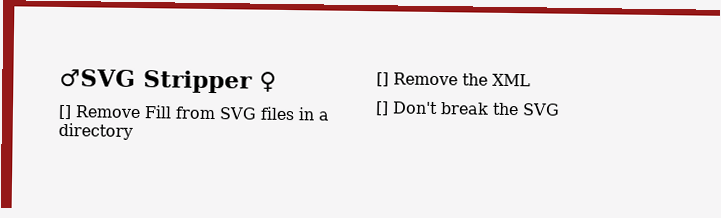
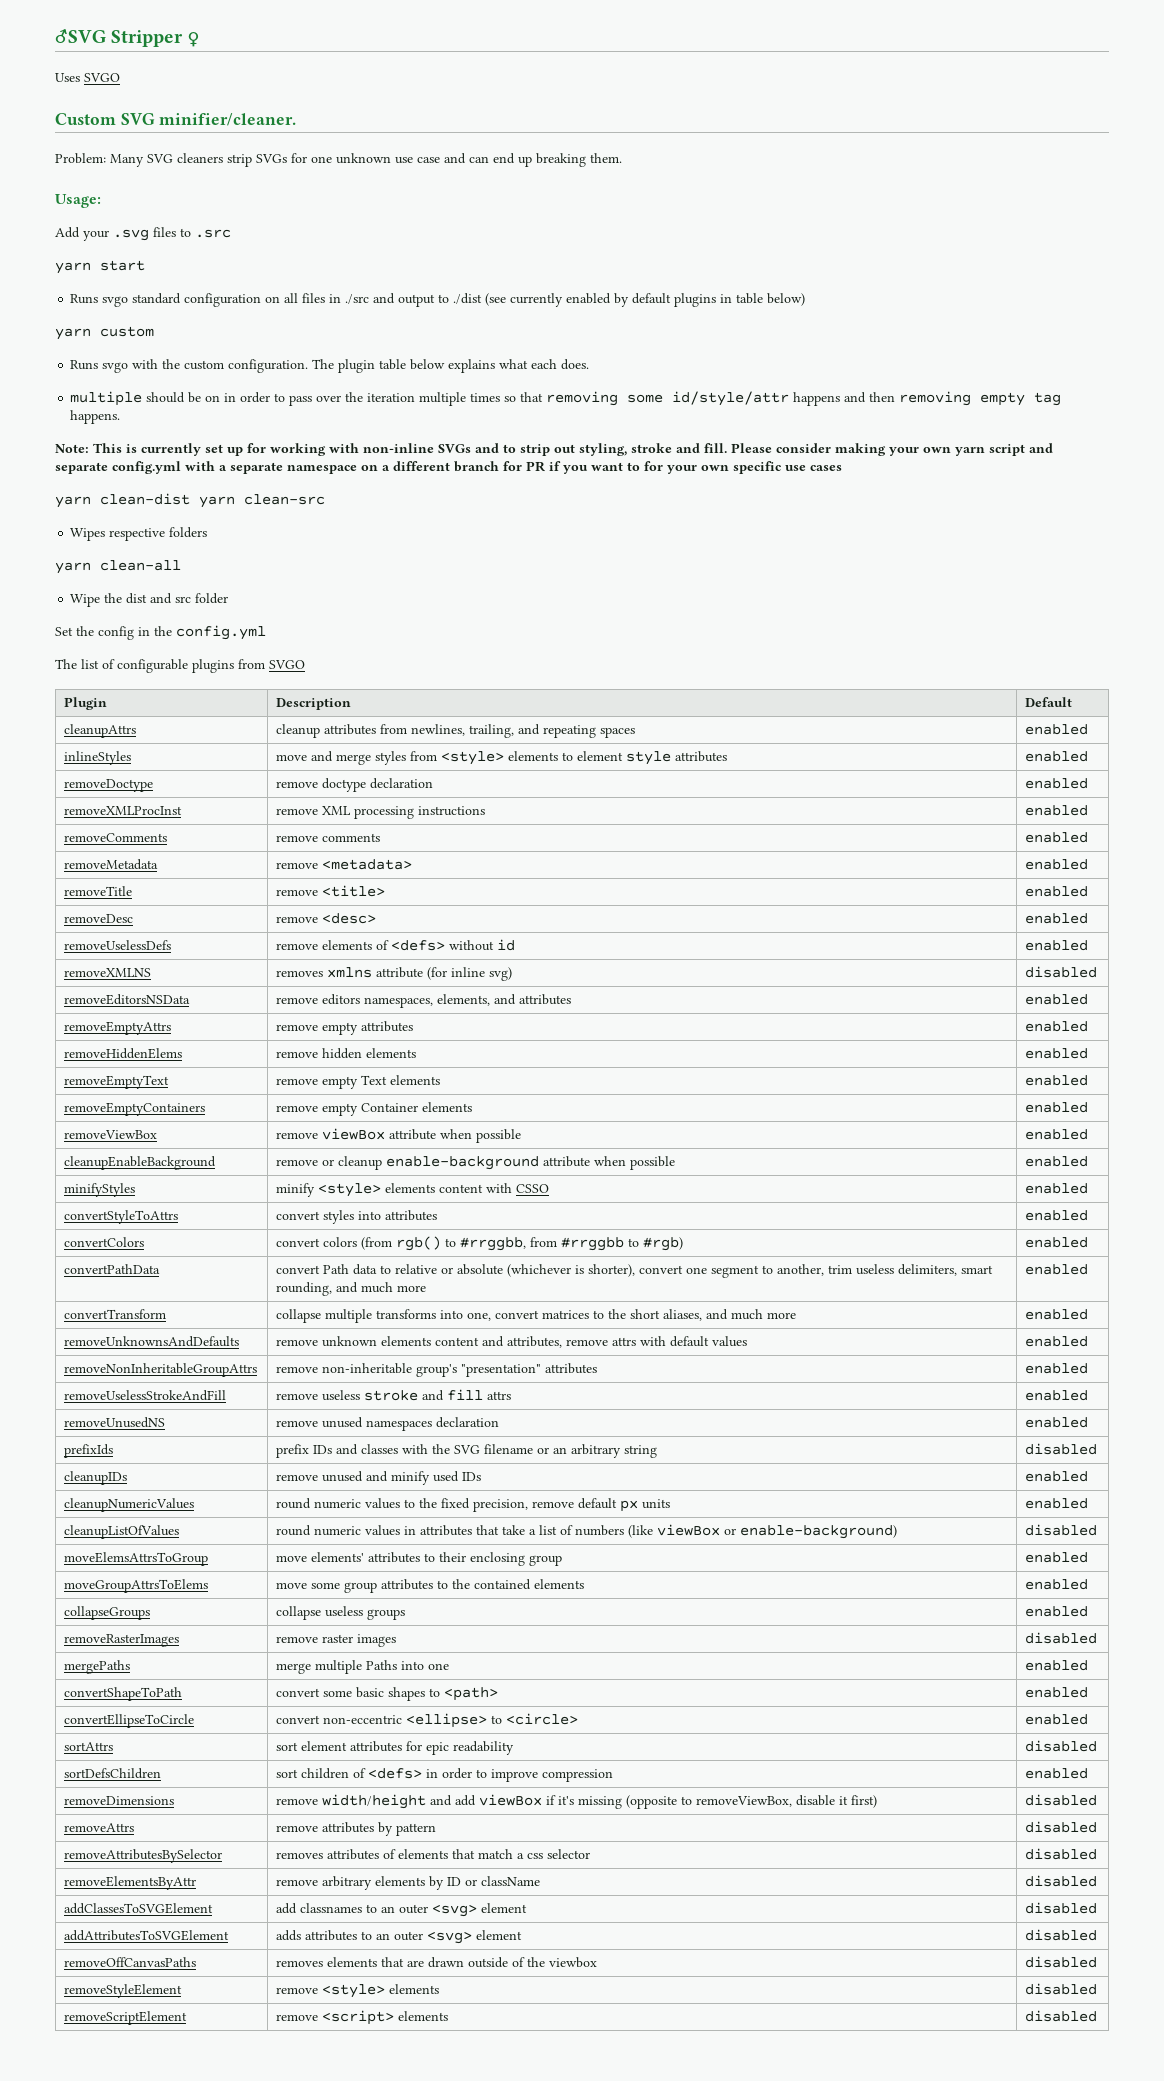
[58,104,329,121] [58,122,133,140] [376,72,531,87] [375,101,560,116] [] Remove Fill from SVG files in a directory // [] Remove the XML // [] Don't break the SVG -> [55,73,120,82] [55,113,297,126] [55,153,622,167] [55,194,101,208] [55,227,231,241] [55,260,145,274] [70,293,806,307] [55,326,154,340] [70,359,590,373] [70,391,1062,406] [70,410,121,424] [55,443,1053,456] [55,461,842,474] [55,493,325,508] [70,527,208,541] [55,560,181,574] [70,593,229,607] [55,625,266,640] [55,659,305,673] [64,697,108,710] [276,698,352,710] [1025,697,1073,707] [64,724,137,738] [276,724,636,738] [1025,724,1089,735] [64,751,132,765] [276,751,728,765] [1025,751,1089,762] [64,779,154,792] [276,778,434,792] [1025,778,1089,789] [64,806,183,815] [276,806,486,819] [1025,805,1089,816] [64,833,168,842] [276,833,381,842] [1025,832,1089,843] [64,859,159,870] [276,859,413,870] [1025,859,1089,870] [64,886,133,896] [276,885,386,897] [1025,886,1089,897] [64,914,134,923] [276,913,377,924] [1025,913,1089,924] [64,940,172,950] [276,939,516,951] [1025,940,1089,951] [64,968,152,977] [276,967,513,981] [1025,966,1098,978] [64,994,191,1005] [276,994,572,1008] [1025,994,1089,1005] [64,1021,172,1035] [276,1021,414,1035] [1025,1021,1089,1032] [64,1048,183,1059] [276,1048,417,1059] [1025,1048,1089,1059] [64,1075,170,1089] [276,1075,441,1089] [1025,1075,1089,1086] [64,1102,206,1116] [276,1102,473,1116] [1025,1102,1089,1113] [64,1130,158,1139] [276,1128,522,1143] [1025,1129,1089,1140] [64,1156,217,1170] [276,1156,676,1170] [1025,1156,1089,1167] [64,1183,136,1197] [276,1183,550,1197] [1025,1183,1089,1194] [64,1210,179,1224] [276,1210,438,1224] [1025,1210,1089,1221] [64,1237,145,1247] [276,1236,684,1251] [1025,1237,1089,1248] [64,1264,161,1274] [276,1264,994,1278] [276,1282,427,1296] [1025,1264,1089,1275] [64,1309,167,1319] [276,1309,797,1323] [1025,1309,1089,1320] [64,1336,240,1347] [276,1336,748,1348] [1025,1336,1089,1347] [64,1363,258,1377] [276,1363,598,1377] [1025,1363,1089,1374] [64,1390,227,1401] [276,1389,512,1401] [1025,1390,1089,1401] [64,1417,166,1428] [276,1417,500,1431] [1025,1417,1089,1428] [64,1444,114,1458] [276,1444,658,1458] [1025,1443,1098,1455] [64,1471,128,1485] [276,1471,482,1485] [1025,1471,1089,1482] [64,1498,195,1512] [276,1498,671,1512] [1025,1498,1089,1509] [64,1525,180,1539] [276,1524,898,1539] [1025,1524,1098,1536] [64,1552,209,1566] [276,1552,563,1566] [1025,1552,1089,1563] [64,1579,209,1593] [276,1579,585,1593] [1025,1579,1089,1590] [64,1606,151,1620] [276,1606,406,1620] [1025,1606,1089,1617] [64,1634,180,1647] [276,1634,397,1647] [1025,1632,1098,1644] [64,1660,131,1674] [276,1660,450,1674] [1025,1660,1089,1671] [64,1687,183,1701] [276,1687,499,1701] [1025,1687,1089,1698] [64,1714,195,1728] [276,1713,579,1728] [1025,1714,1089,1725] [64,1742,114,1751] [276,1741,515,1755] [1025,1740,1098,1752] [64,1768,162,1779] [276,1768,614,1782] [1025,1768,1089,1779] [64,1796,175,1805] [276,1794,878,1809] [1025,1794,1098,1806] [64,1823,135,1832] [276,1822,437,1836] [1025,1821,1098,1833] [64,1849,223,1863] [276,1849,591,1860] [1025,1848,1098,1860] [64,1876,197,1890] [276,1876,541,1890] [1025,1875,1098,1887] [64,1903,214,1914] [276,1903,528,1917] [1025,1902,1098,1914] [64,1930,230,1941] [276,1930,523,1944] [1025,1929,1098,1941] [64,1957,197,1967] [276,1957,598,1968] [1025,1956,1098,1968] [64,1984,183,1998] [276,1984,440,1998] [1025,1983,1098,1995] [64,2011,188,2025] [276,2010,449,2025] [1025,2010,1098,2022] Uses SVGO // Custom SVG minifier/cleaner. // Problem: Many SVG cleaners strip SVGs for one unknown use case and can end up breaking them. // Usage: // Add your .svg files to .src // yarn start // Runs svgo standard configuration on all files in ./src and output to ./dist (see currently enabled by default plugins in table below) // yarn custom // Runs svgo with the custom configuration. The plugin table below explains what each does. // multiple should be on in order to pass over the iteration multiple times so that removing some id/style/attr happens and then removing empty tag happens. // Note: This is currently set up for working with non-inline SVGs and to strip out styling, stroke and fill. Please consider making your own yarn script and separate config.yml with a separate namespace on a different branch for PR if you want to for your own specific use cases // yarn clean-dist yarn clean-src // Wipes respective folders // yarn clean-all // Wipe the dist and src folder // Set the config in the config.yml // The list of configurable plugins from SVGO // Plugin | Description | Default // cleanupAttrs | cleanup attributes from newlines, trailing, and repeating spaces | enabled // inlineStyles | move and merge styles from <style> elements to element style attributes | enabled // removeDoctype | remove doctype declaration | enabled // removeXMLProcInst | remove XML processing instructions | enabled // removeComments | remove comments | enabled // removeMetadata | remove <metadata> | enabled // removeTitle | remove <title> | enabled // removeDesc | remove <desc> | enabled // removeUselessDefs | remove elements of <defs> without id | enabled // removeXMLNS | removes xmlns attribute (for inline svg) | disabled // removeEditorsNSData | remove editors namespaces, elements, and attributes | enabled // removeEmptyAttrs | remove empty attributes | enabled // removeHiddenElems | remove hidden elements | enabled // removeEmptyText | remove empty Text elements | enabled // removeEmptyContainers | remove empty Container elements | enabled // removeViewBox | remove viewBox attribute when possible | enabled // cleanupEnableBackground | remove or cleanup enable-background attribute when possible | enabled // minifyStyles | minify <style> elements content with CSSO | enabled // convertStyleToAttrs | convert styles into attributes | enabled // convertColors | convert colors (from rgb() to #rrggbb, from #rrggbb to #rgb) | enabled // convertPathData | convert Path data to relative or absolute (whichever is shorter), convert one segment to another, trim useless delimiters, smart rounding, and much more | enabled // convertTransform | collapse multiple transforms into one, convert matrices to the short aliases, and much more | enabled // removeUnknownsAndDefaults | remove unknown elements content and attributes, remove attrs with default values | enabled // removeNonInheritableGroupAttrs | remove non-inheritable group's "presentation" attributes | enabled // removeUselessStrokeAndFill | remove useless stroke and fill attrs | enabled // removeUnusedNS | remove unused namespaces declaration | enabled // prefixIds | prefix IDs and classes with the SVG filename or an arbitrary string | disabled // cleanupIDs | remove unused and minify used IDs | enabled // cleanupNumericValues | round numeric values to the fixed precision, remove default px units | enabled // cleanupListOfValues | round numeric values in attributes that take a list of numbers (like viewBox or enable-background) | disabled // moveElemsAttrsToGroup | move elements' attributes to their enclosing group | enabled // moveGroupAttrsToElems | move some group attributes to the contained elements | enabled // collapseGroups | collapse useless groups | enabled // removeRasterImages | remove raster images | disabled // mergePaths | merge multiple Paths into one | enabled // convertShapeToPath | convert some basic shapes to <path> | enabled // convertEllipseToCircle | convert non-eccentric <ellipse> to <circle> | enabled // sortAttrs | sort element attributes for epic readability | disabled // sortDefsChildren | sort children of <defs> in order to improve compression | enabled // removeDimensions | remove width/height and add viewBox if it's missing (opposite to removeViewBox, disable it first) | disabled // removeAttrs | remove attributes by pattern | disabled // removeAttributesBySelector | removes attributes of elements that match a css selector | disabled // removeElementsByAttr | remove arbitrary elements by ID or className | disabled // addClassesToSVGElement | add classnames to an outer <svg> element | disabled // addAttributesToSVGElement | adds attributes to an outer <svg> element | disabled // removeOffCanvasPaths | removes elements that are drawn outside of the viewbox | disabled // removeStyleElement | remove <style> elements | disabled // removeScriptElement | remove <script> elements | disabled

